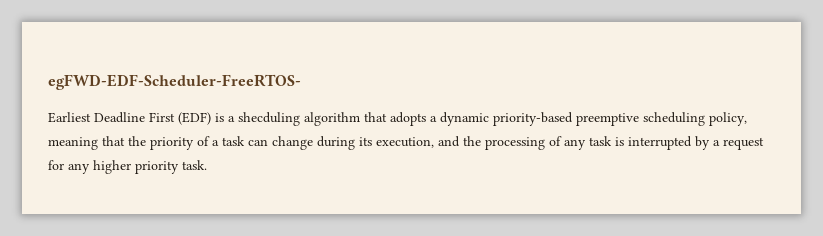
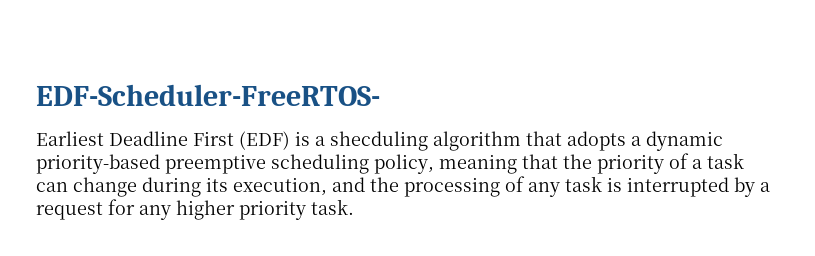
[48,74,301,90] egFWD-EDF-Scheduler-FreeRTOS- -> [36,84,380,106] EDF-Scheduler-FreeRTOS-

